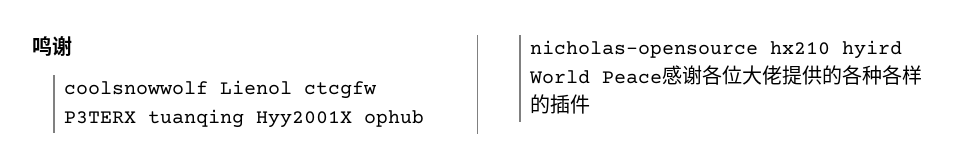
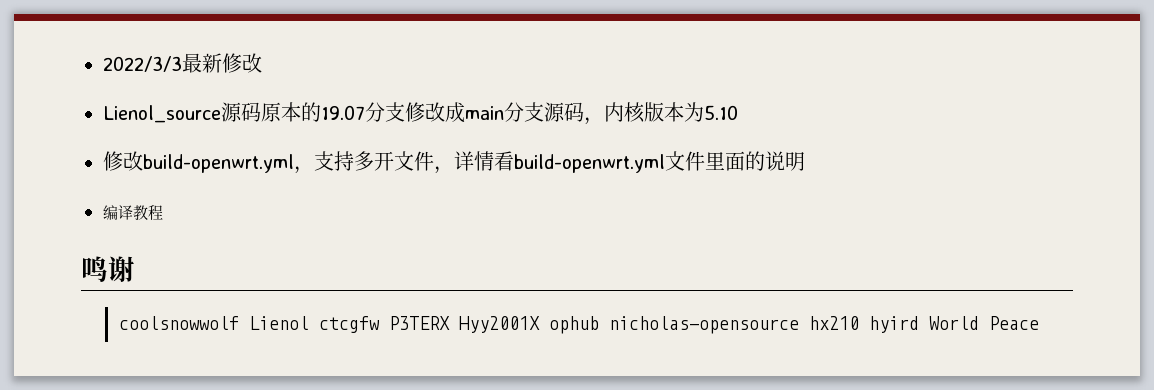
(32, 46) none -> [103,53,262,73] [103,102,738,125] [103,151,805,174] [103,205,163,221] 2022/3/3最新修改 // Lienol_source源码原本的19.07分支修改成main分支源码，内核版本为5.10 // 修改build-openwrt.yml，支持多开文件，详情看build-openwrt.yml文件里面的说明 // 编译教程 //
[147,109,244,128] tuanqing -> (450, 323) none
[661,65,922,85] [529,94,590,114] 感谢各位大佬提供的各种各样的插件 -> (1039, 323) none

